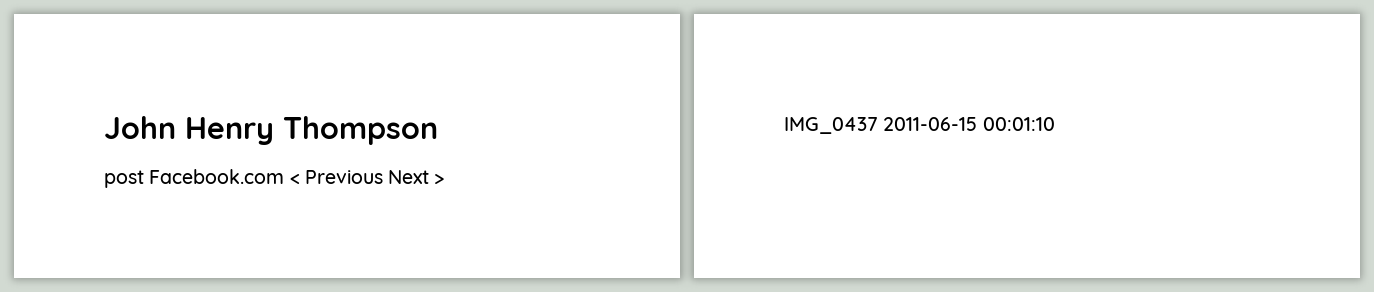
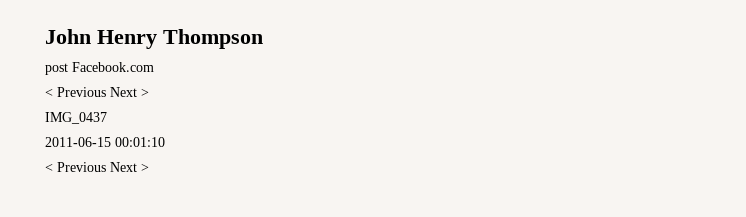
(285, 176) none -> (154, 67) //
(878, 125) none -> (107, 118) //
(1055, 124) none -> [45,162,149,172] // < Previous Next >

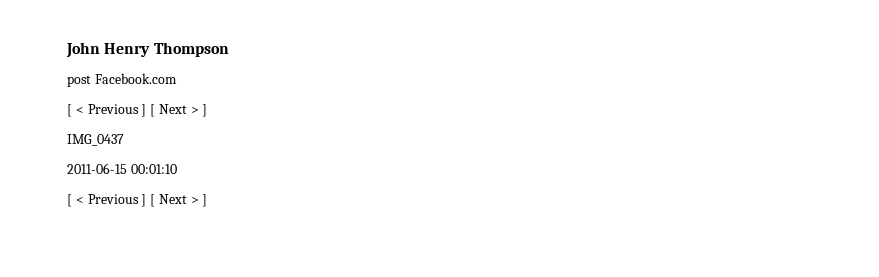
[45,87,149,97] < Previous Next > -> [67,104,208,117] [ < Previous ] [ Next > ]
[45,162,149,172] < Previous Next > -> [67,194,208,207] [ < Previous ] [ Next > ]

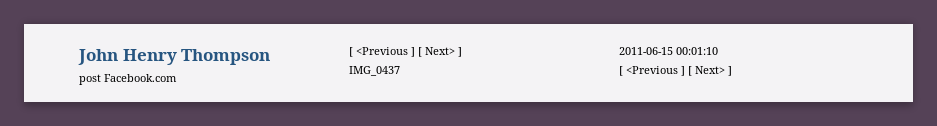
[75,104,199,117] < Previous ] [ Next > -> [356,47,455,57] <Previous ] [ Next>
[75,194,199,207] < Previous ] [ Next > -> [626,66,725,76] <Previous ] [ Next>

